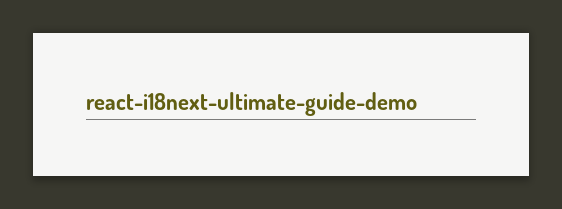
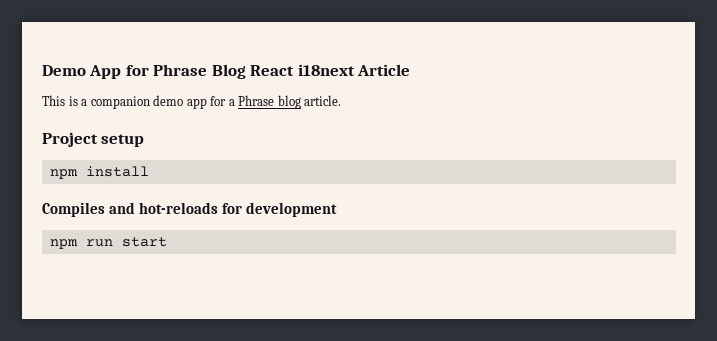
[86,92,417,116] react-i18next-ultimate-guide-demo -> [42,64,411,79] [42,95,342,109] [42,132,145,147] [49,166,149,179] [42,202,337,217] [49,237,167,249] Demo App for Phrase Blog React i18next Article // This is a companion demo app for a Phrase blog article. // Project setup // npm install // Compiles and hot-reloads for development // npm run start

